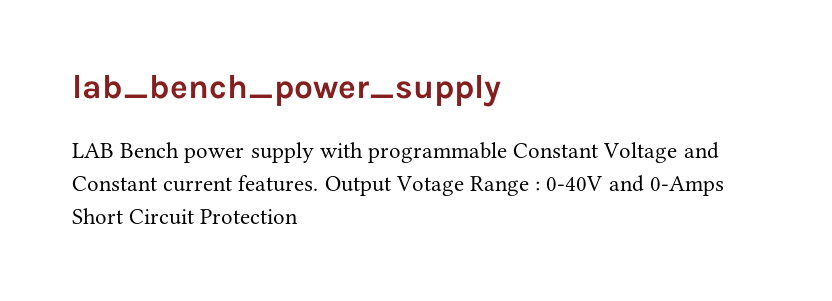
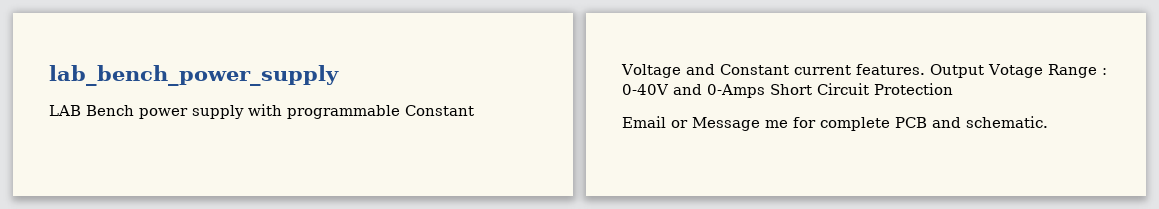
(299, 216) none -> [622,116,1048,131] // Email or Message me for complete PCB and schematic.

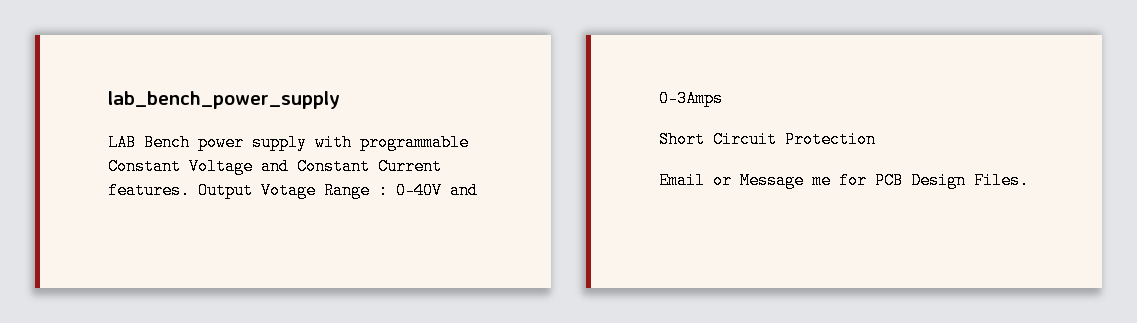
[793,65,851,75] current -> [378,158,442,175] Current
[707,84,765,98] 0-Amps -> [659,90,723,107] 0-3Amps //
[820,116,1048,131] complete PCB and schematic. -> [875,172,1029,189] PCB Design Files.

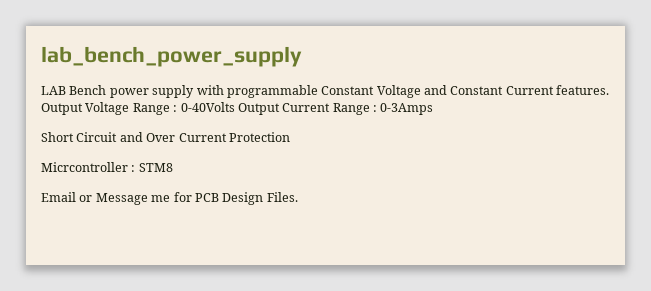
[261,182,478,199] [659,90,723,107] [659,131,876,148] Votage Range : 0-40V and 0-3Amps // Short Circuit Protection -> [85,102,434,115] [41,132,290,142] [41,162,173,172] Voltage Range : 0-40Volts Output Current Range : 0-3Amps // Short Circuit and Over Current Protection // Micrcontroller : STM8

